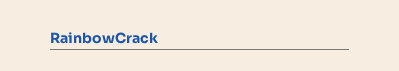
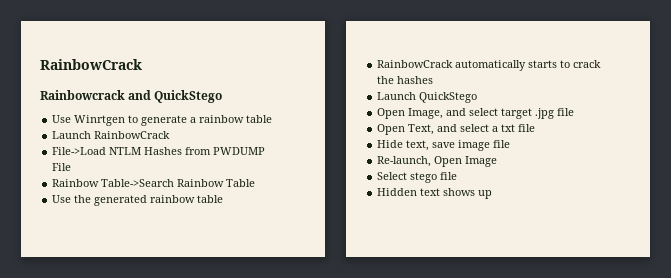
[50,32,158,44] RainbowCrack -> [40,59,142,70] [40,90,223,103] [52,115,273,126] [52,131,171,139] [52,147,266,155] [52,163,72,171] [52,179,256,187] [52,195,224,206] [377,60,602,71] [377,76,434,84] [377,92,478,103] [377,108,575,119] [377,124,536,135] [377,140,511,151] [377,156,498,167] [377,172,458,183] [377,188,493,199] RainbowCrack // Rainbowcrack and QuickStego // Use Winrtgen to generate a rainbow table // Launch RainbowCrack // File->Load NTLM Hashes from PWDUMP File // Rainbow Table->Search Rainbow Table // Use the generated rainbow table // RainbowCrack automatically starts to crack the hashes // Launch QuickStego // Open Image, and select target .jpg file // Open Text, and select a txt file // Hide text, save image file // Re-launch, Open Image // Select stego file // Hidden text shows up

